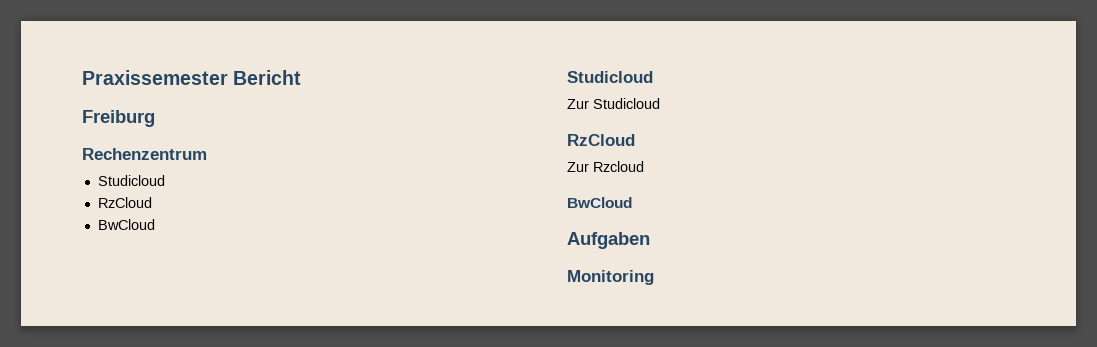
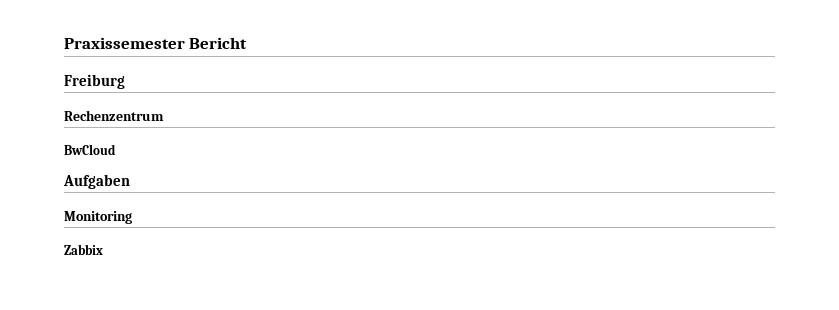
[97,175,165,186] [97,197,152,208] [97,219,155,230] [567,71,653,83] [567,98,660,109] [567,134,635,146] [567,161,644,172] // Studicloud // RzCloud // BwCloud // Studicloud // Zur Studicloud // RzCloud // Zur Rzcloud -> (164, 115) none
(654, 277) none -> [64,244,103,255] // Zabbix

